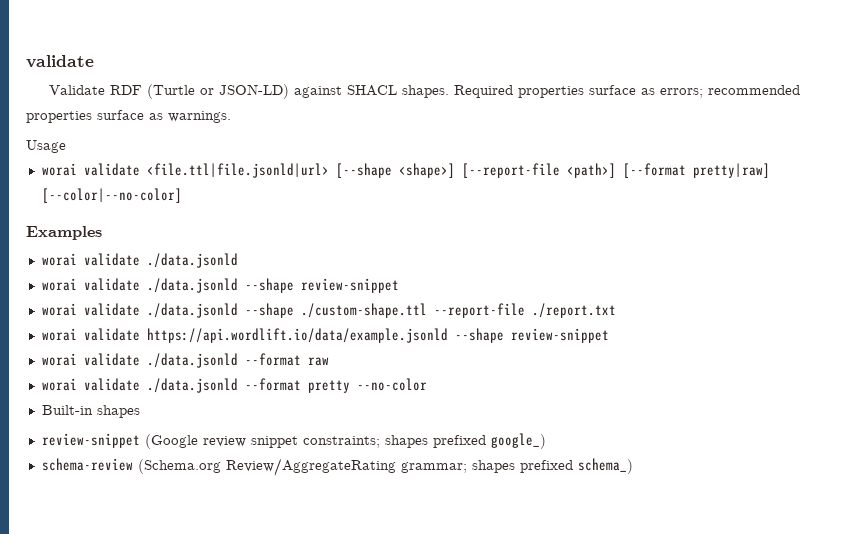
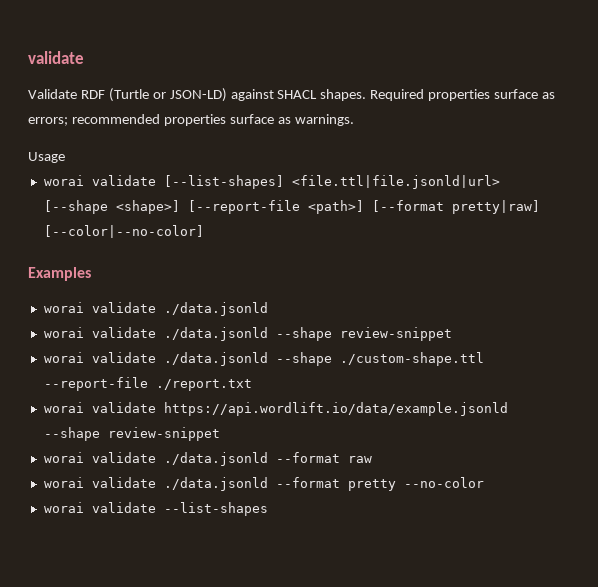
(140, 169) none -> [163,175,284,189] [--list-shapes]
[41,405,140,418] [41,433,546,449] [41,458,633,476] Built-in shapes // review-snippet (Google review snippet constraints; shapes prefixed google_) // schema-review (Schema.org Review/AggregateRating grammar; shapes prefixed schema_) -> [43,502,268,516] worai validate --list-shapes

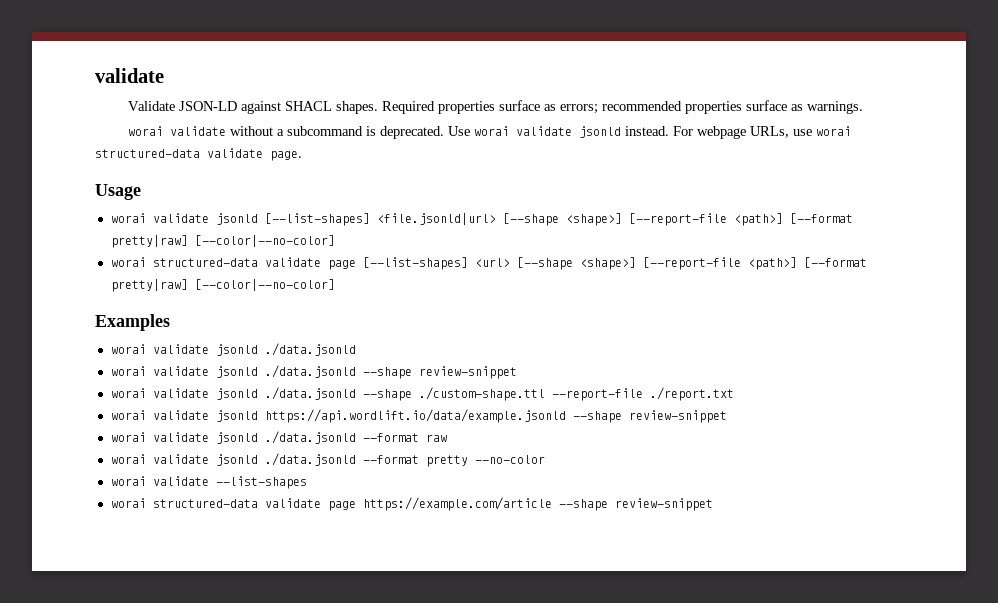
[80,88,227,102] RDF (Turtle or JSON-LD) -> [179,101,238,111] JSON-LD
[28,152,65,163] [43,175,500,189] Usage // worai validate [--list-shapes] <file.ttl|file.jsonld|url> -> [128,126,852,139] [95,148,302,161] [95,184,141,200] [110,213,853,226] [110,235,335,248] [110,257,510,270] worai validate without a subcommand is deprecated. Use worai validate jsonld instead. For webpage URLs, use worai structured-data validate page. // Usage // worai validate jsonld [--list-shapes] <file.jsonld|url> [--shape <shape>] [--report-file <path>] [--format pretty|raw] [--color|--no-color] // worai structured-data validate page [--list-shapes] <url>
(156, 307) none -> [215,344,258,356] jsonld
(156, 332) none -> [215,366,258,378] jsonld
(156, 357) none -> [215,388,258,400] jsonld
(156, 407) none -> [215,410,258,422] jsonld
(156, 457) none -> [215,432,258,444] jsonld
(156, 482) none -> [215,454,258,466] jsonld
(268, 509) none -> [110,497,713,511] // worai structured-data validate page https://example.com/article --shape review-snippet

